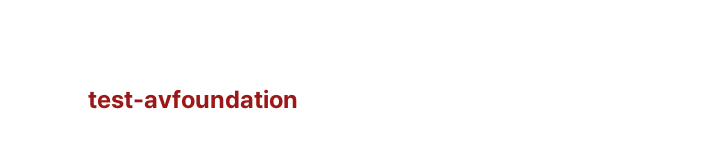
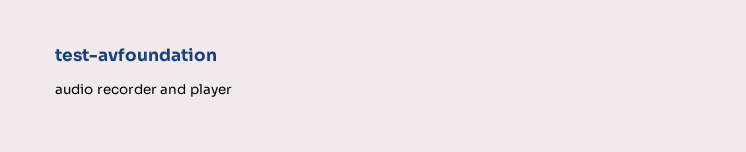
(298, 99) none -> [55,84,232,97] // audio recorder and player

